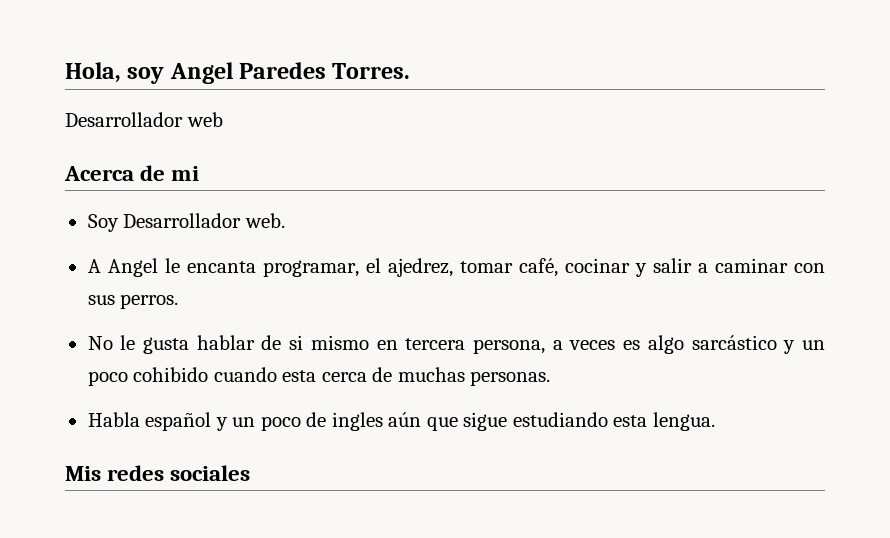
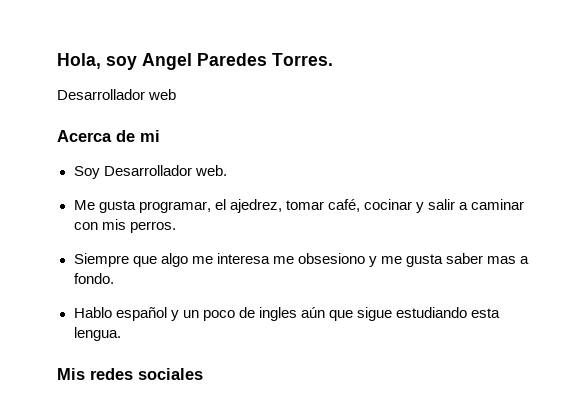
[87,258,256,277] A Angel le encanta -> [73,200,136,213] Me gusta
[87,295,115,305] sus -> [101,219,126,230] mis
[87,335,826,354] [87,367,551,386] [87,412,140,427] No le gusta hablar de si mismo en tercera persona, a veces es algo sarcástico y un poco cohibido cuando esta cerca de muchas personas. // Habla -> [73,253,530,267] [73,273,114,284] [73,307,112,318] Siempre que algo me interesa me obsesiono y me gusta saber mas a fondo. // Hablo

